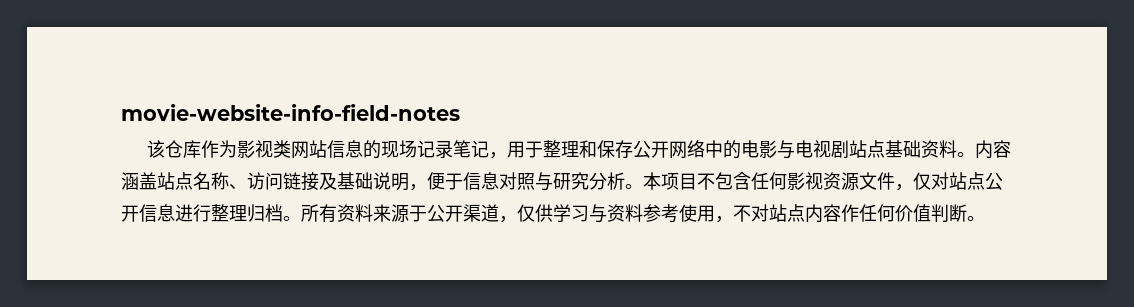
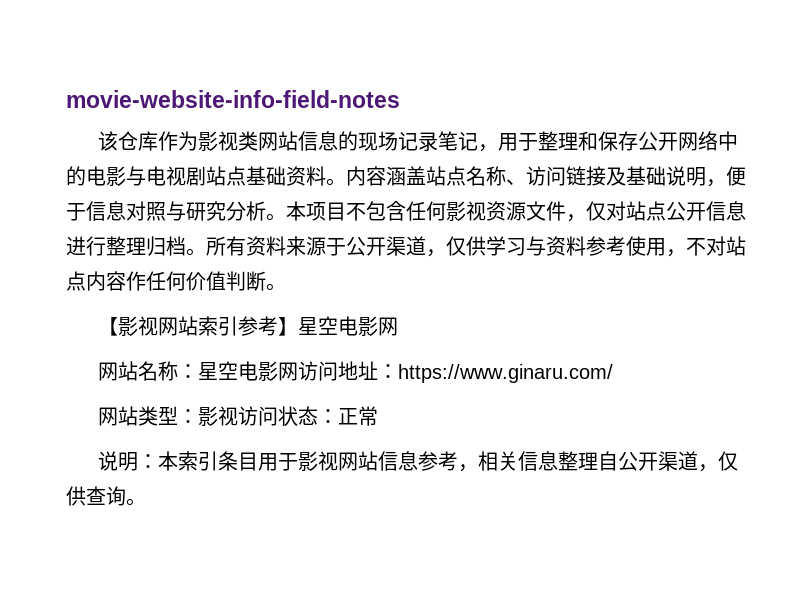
(985, 218) none -> [98,316,399,336] [98,361,614,383] [98,406,379,426] [98,451,739,472] [66,486,146,506] // 【影视网站索引参考】星空电影网 // 网站名称：星空电影网访问地址：https://www.ginaru.com/ // 网站类型：影视访问状态：正常 // 说明：本索引条目用于影视网站信息参考，相关信息整理自公开渠道，仅供查询。

